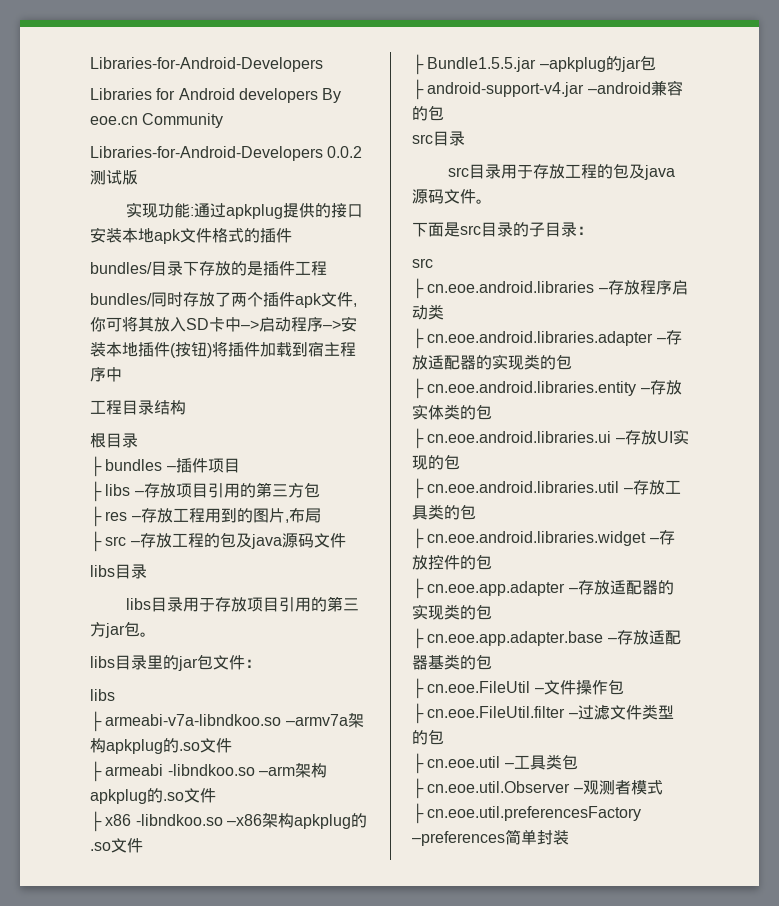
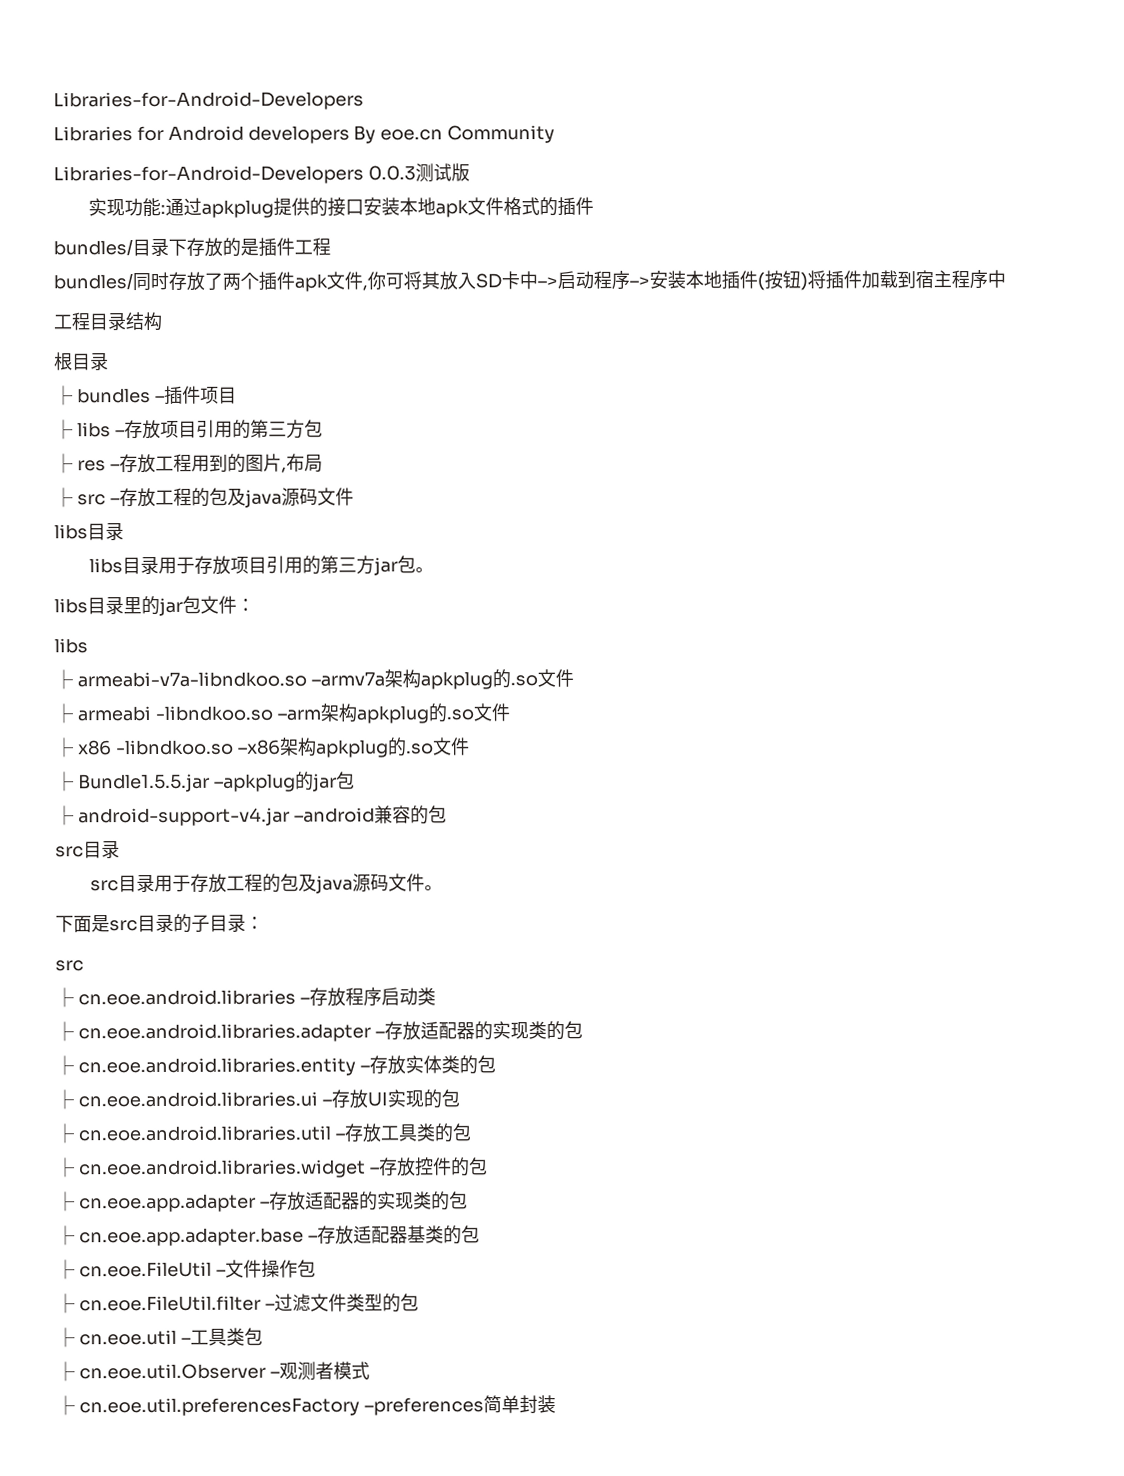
[327,146,363,158] 0.0.2 -> [367,165,416,181] 0.0.3

